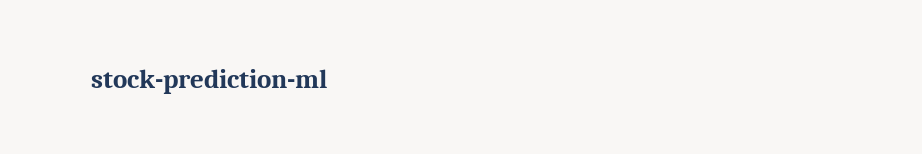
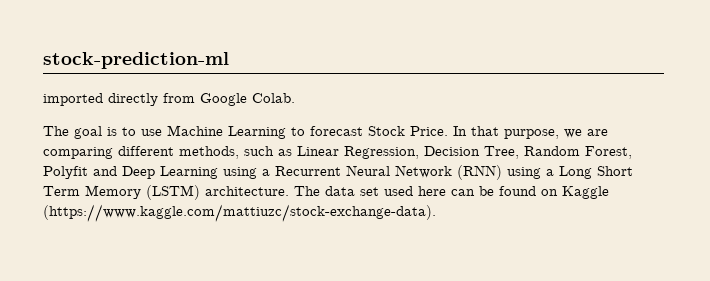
(327, 81) none -> [43,93,295,106] [43,125,608,139] [43,146,632,159] [43,165,633,180] [43,185,609,200] [43,204,436,222] // imported directly from Google Colab. // The goal is to use Machine Learning to forecast Stock Price. In that purpose, we are comparing different methods, such as Linear Regression, Decision Tree, Random Forest, Polyfit and Deep Learning using a Recurrent Neural Network (RNN) using a Long Short Term Memory (LSTM) architecture. The data set used here can be found on Kaggle (https://www.kaggle.com/mattiuzc/stock-exchange-data).

